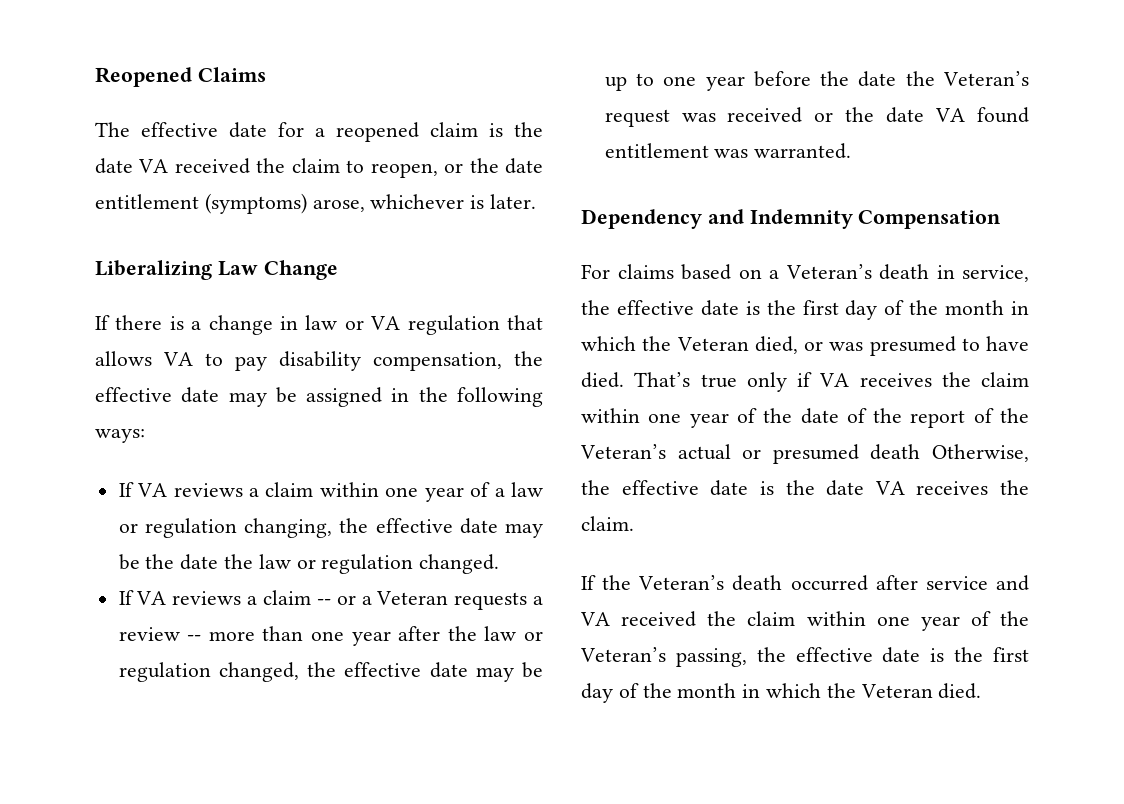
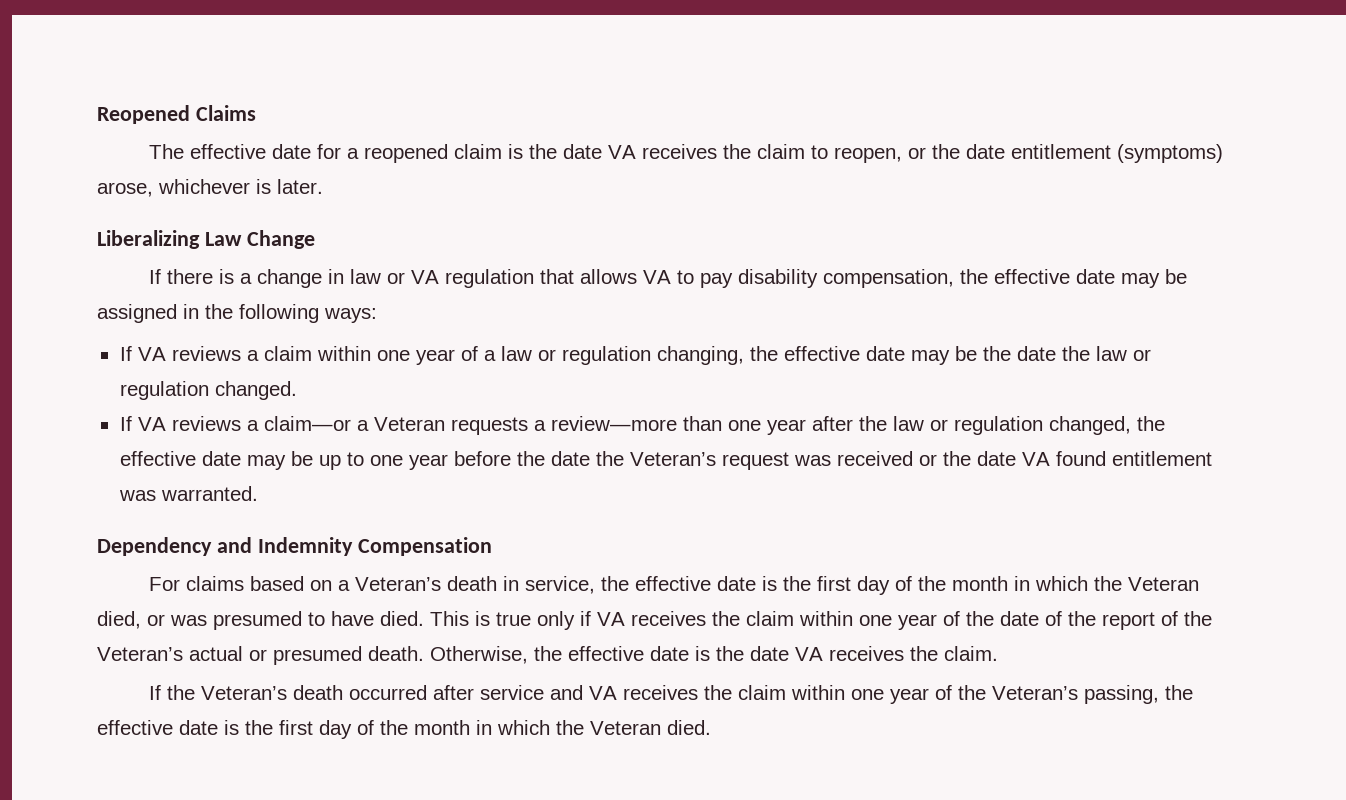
[174,158,250,174] received -> [642,144,718,159] receives
[262,590,356,605] claim -- or -> [263,416,351,431] claim—or
[118,627,255,641] review -- more -> [550,416,677,431] review—more
[634,372,691,387] That’s -> [430,611,490,626] This is
[870,444,921,460] death -> [368,646,424,661] death.
[621,611,697,627] received -> [623,685,699,700] receives

